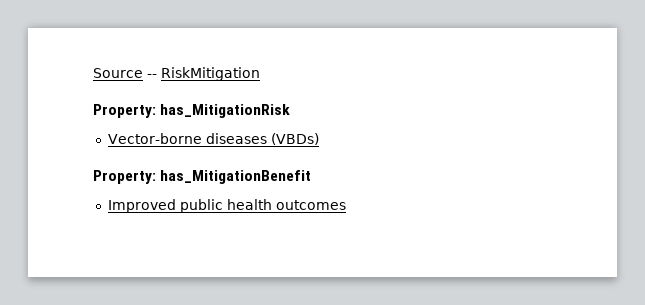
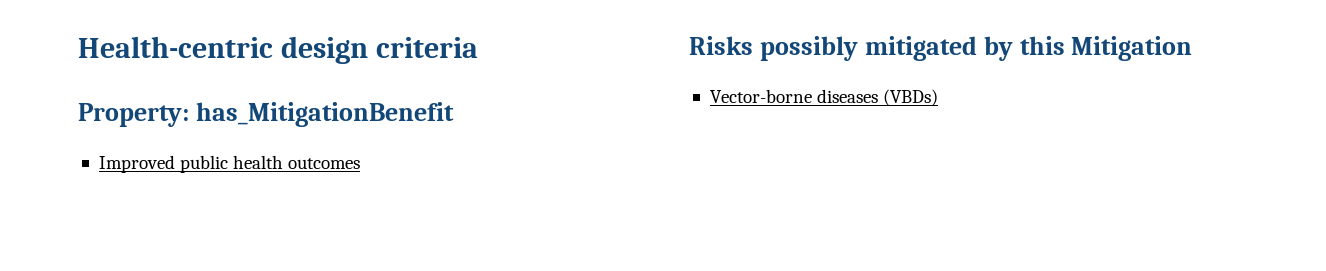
[93,67,260,81] [93,104,291,118] [107,133,319,145] Source -- RiskMitigation // Property: has_MitigationRisk // Vector-borne diseases (VBDs) -> [78,36,478,64] Health-centric design criteria
(346, 205) none -> [689,36,1193,61] [709,89,939,106] // Risks possibly mitigated by this Mitigation // Vector-borne diseases (VBDs)

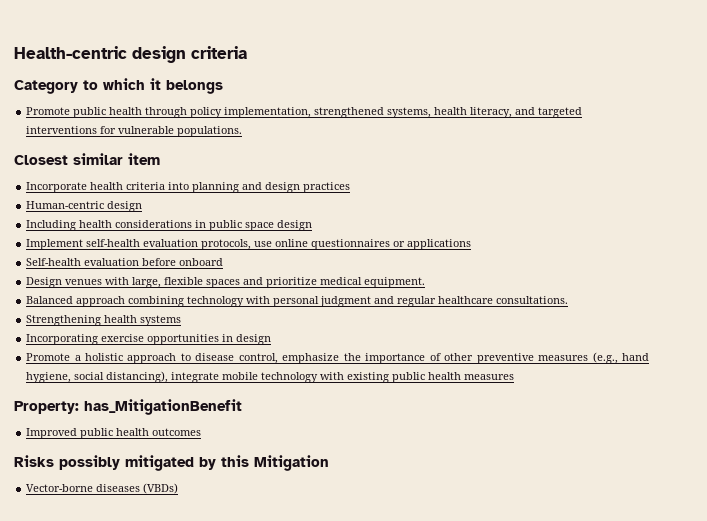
(478, 47) none -> [14,78,223,94] [26,107,583,118] [26,126,243,137] [14,153,160,165] [26,182,351,193] [26,201,143,212] [26,220,313,231] [26,239,472,250] [26,258,224,266] [26,277,426,288] [26,296,569,307] [26,315,182,326] [26,334,272,345] [26,352,649,364] [26,371,515,383] // Category to which it belongs // Promote public health through policy implementation, strengthened systems, health literacy, and targeted interventions for vulnerable populations. // Closest similar item // Incorporate health criteria into planning and design practices // Human-centric design // Including health considerations in public space design // Implement self-health evaluation protocols, use online questionnaires or applications // Self-health evaluation before onboard // Design venues with large, flexible spaces and prioritize medical equipment. // Balanced approach combining technology with personal judgment and regular healthcare consultations. // Strengthening health systems // Incorporating exercise opportunities in design // Promote a holistic approach to disease control, emphasize the importance of other preventive measures (e.g., hand hygiene, social distancing), integrate mobile technology with existing public health measures

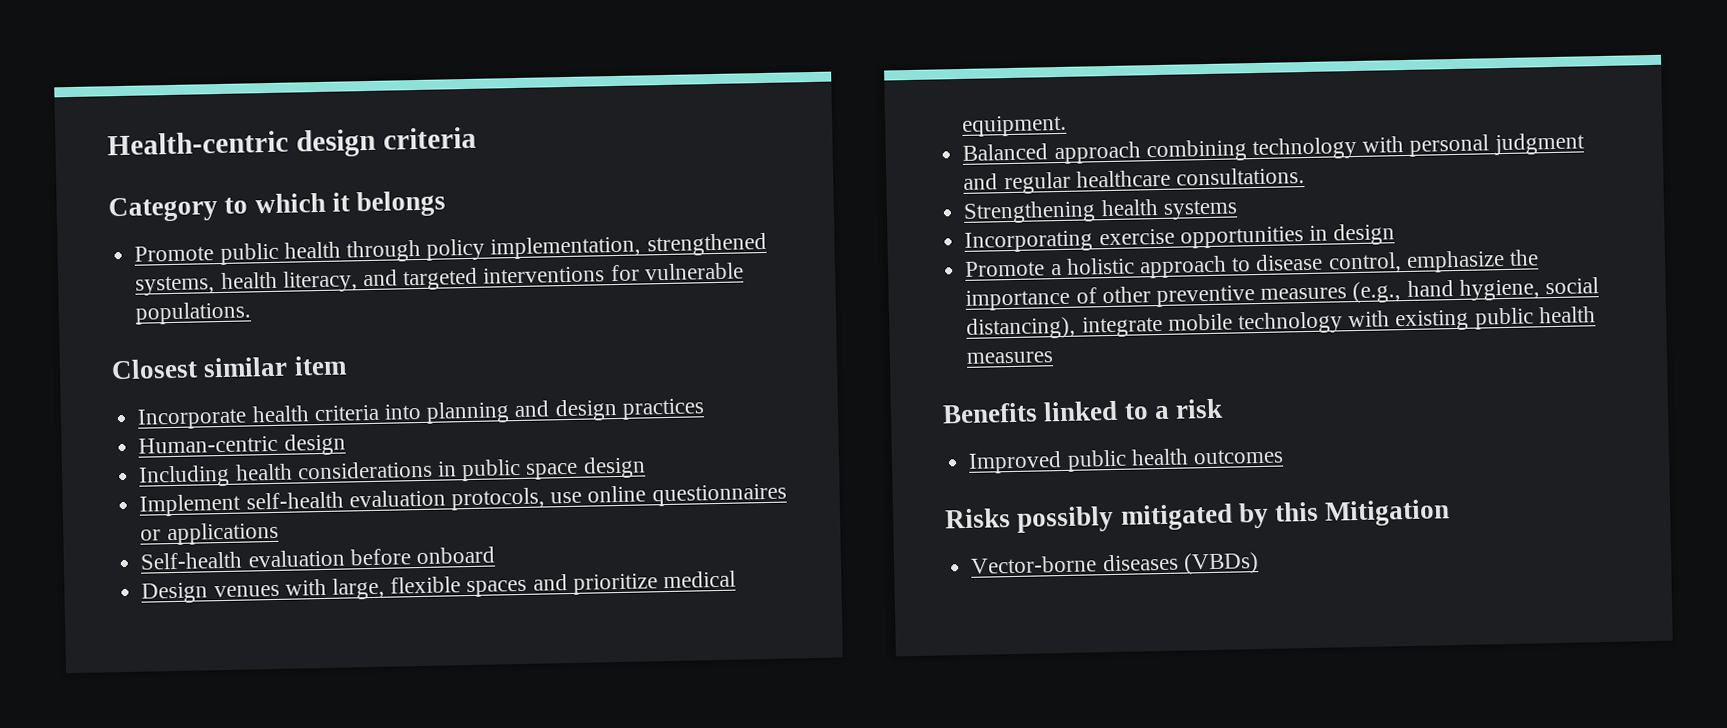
[14,399,242,415] Property: has_MitigationBenefit -> [942,398,1224,424] Benefits linked to a risk

